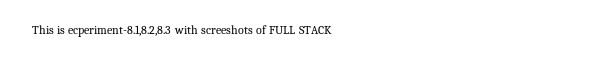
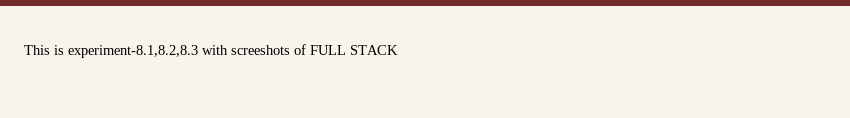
[68,25,172,37] ecperiment-8.1,8.2,8.3 -> [68,45,198,58] experiment-8.1,8.2,8.3

